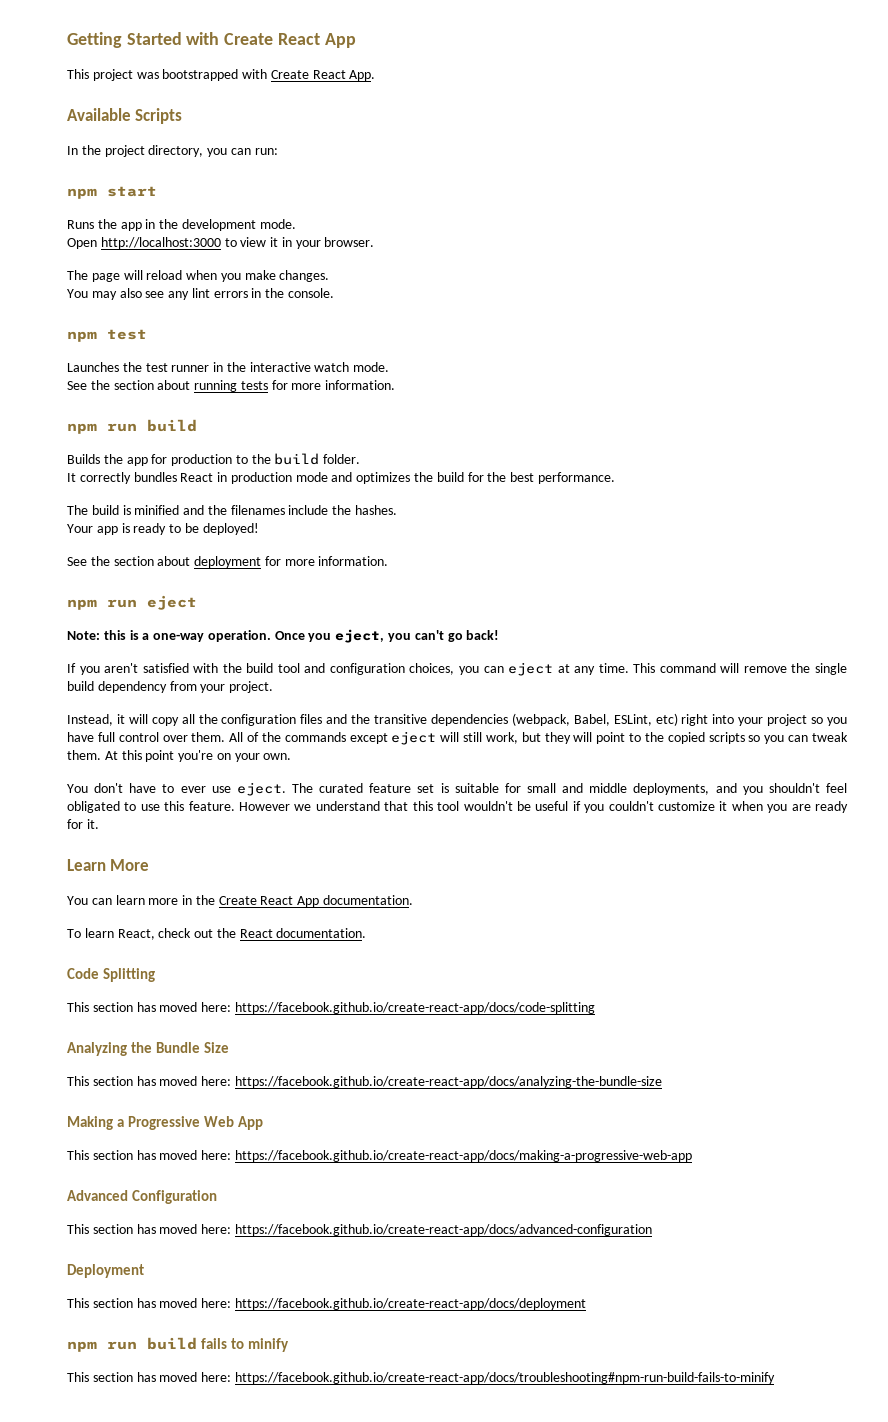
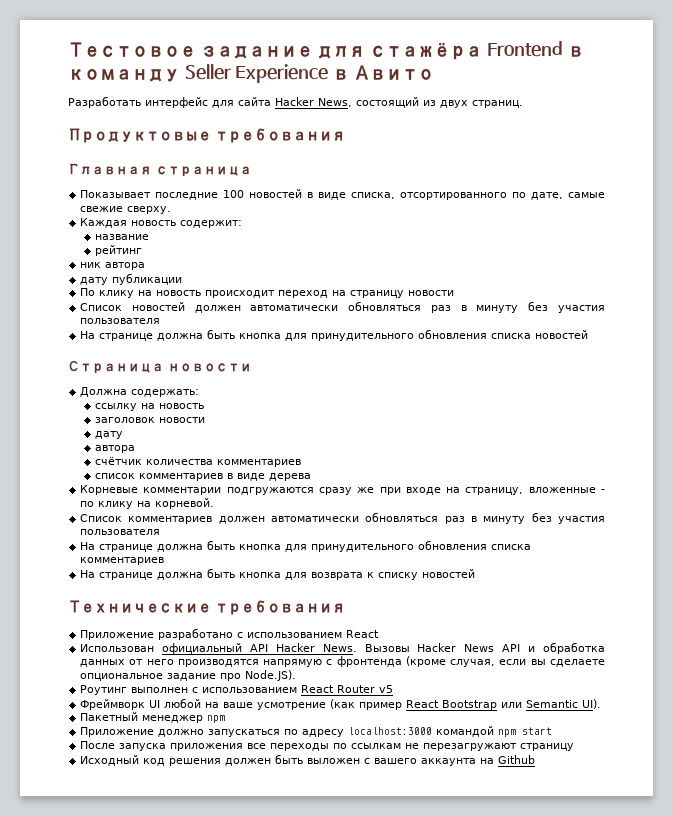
[67,32,356,48] [67,69,376,81] [67,108,183,124] [67,145,278,157] [67,186,157,199] [67,219,296,231] [67,237,375,249] [67,270,330,282] [67,288,335,300] [67,329,147,342] [67,362,390,372] [67,380,396,392] [67,419,197,434] [67,453,361,466] [67,472,615,484] [67,505,398,515] [67,523,259,535] [67,556,389,568] [67,595,197,610] [67,629,500,643] [67,662,847,676] [67,681,274,693] [67,713,848,726] [67,731,849,745] [67,750,292,762] [67,782,847,796] [67,801,848,813] [67,819,99,829] [67,859,150,871] [67,895,414,907] [67,928,367,940] [67,968,156,982] [67,1002,595,1014] [67,1042,230,1056] [67,1076,662,1088] [67,1116,264,1130] [67,1150,692,1162] [67,1190,218,1204] [67,1224,652,1236] [67,1264,144,1278] [67,1298,586,1310] [67,1337,290,1352] [67,1372,775,1384] Getting Started with Create React App // This project was bootstrapped with Create React App. // Available Scripts // In the project directory, you can run: // npm start // Runs the app in the development mode. // Open http://localhost:3000 to view it in your browser. // The page will reload when you make changes. // You may also see any lint errors in the console. // npm test // Launches the test runner in the interactive watch mode. // See the section about running tests for more information. // npm run build // Builds the app for production to the build folder. // It correctly bundles React in production mode and optimizes the build for the best performance. // The build is minified and the filenames include the hashes. // Your app is ready to be deployed! // See the section about deployment for more information. // npm run eject // Note: this is a one-way operation. Once you eject, you can't go back! // If you aren't satisfied with the build tool and configuration choices, you can eject at any time. This command will remove the single build dependency from your project. // Instead, it will copy all the configuration files and the transitive dependencies (webpack, Babel, ESLint, etc) right into your project so you have full control over them. All of the commands except eject will still work, but they will point to the copied scripts so you can tweak them. At this point you're on your own. // You don't have to ever use eject. The curated feature set is suitable for small and middle deployments, and you shouldn't feel obligated to use this feature. However we understand that this tool wouldn't be useful if you couldn't customize it when you are ready for it. // Learn More // You can learn more in the Create React App documentation. // To learn React, check out the React documentation. // Code Splitting // This section has moved here: https://facebook.github.io/create-react-app/docs/code-splitting // Analyzing the Bundle Size // This section has moved here: https://facebook.github.io/create-react-app/docs/analyzing-the-bundle-size // Making a Progressive Web App // This section has moved here: https://facebook.github.io/create-react-app/docs/making-a-progressive-web-app // Advanced Configuration // This section has moved here: https://facebook.github.io/create-react-app/docs/advanced-configuration // Deployment // This section has moved here: https://facebook.github.io/create-react-app/docs/deployment // npm run build fails to minify // This section has moved here: https://facebook.github.io/create-react-app/docs/troubleshooting#npm-run-build-fails-to-minify -> [68,41,584,60] [68,64,434,83] [68,96,523,108] [68,128,346,143] [68,163,252,177] [80,189,605,200] [80,206,172,214] [80,218,243,228] [94,234,149,240] [94,245,142,256] [80,262,146,270] [80,273,183,285] [80,288,455,298] [80,301,605,313] [80,318,161,324] [80,329,589,341] [68,360,252,374] [80,387,200,397] [94,403,204,411] [94,417,205,423] [94,431,123,439] [94,445,135,453] [94,457,301,467] [94,473,311,481] [80,485,605,495] [80,498,215,509] [80,512,605,524] [80,529,161,535] [80,540,532,552] [80,557,165,565] [80,568,476,580] [68,600,346,615] [80,628,380,640] [80,642,605,654] [80,656,605,667] [80,670,297,681] [80,685,394,695] [80,698,602,710] [80,712,226,723] [80,726,553,737] [80,741,575,751] [80,754,536,766] Тестовое задание для стажёра Frontend в команду Seller Experience в Авито // Разработать интерфейс для сайта Hacker News, состоящий из двух страниц. // Продуктовые требования // Главная страница // Показывает последние 100 новостей в виде списка, отсортированного по дате, самые свежие сверху. // Каждая новость содержит: // название // рейтинг // ник автора // дату публикации // По клику на новость происходит переход на страницу новости // Список новостей должен автоматически обновляться раз в минуту без участия пользователя // На странице должна быть кнопка для принудительного обновления списка новостей // Страница новости // Должна содержать: // ссылку на новость // заголовок новости // дату // автора // счётчик количества комментариев // список комментариев в виде дерева // Корневые комментарии подгружаются сразу же при входе на страницу, вложенные - по клику на корневой. // Список комментариев должен автоматически обновляться раз в минуту без участия пользователя // На странице должна быть кнопка для принудительного обновления списка комментариев // На странице должна быть кнопка для возврата к списку новостей // Технические требования // Приложение разработано с использованием React // Использован официальный API Hacker News. Вызовы Hacker News API и обработка данных от него производятся напрямую с фронтенда (кроме случая, если вы сделаете опциональное задание про Node.JS). // Роутинг выполнен с использованием React Router v5 // Фреймворк UI любой на ваше усмотрение (как пример React Bootstrap или Semantic UI). // Пакетный менеджер npm // Приложение должно запускаться по адресу localhost:3000 командой npm start // После запуска приложения все переходы по ссылкам не перезагружают страницу // Исходный код решения должен быть выложен с вашего аккаунта на Github

